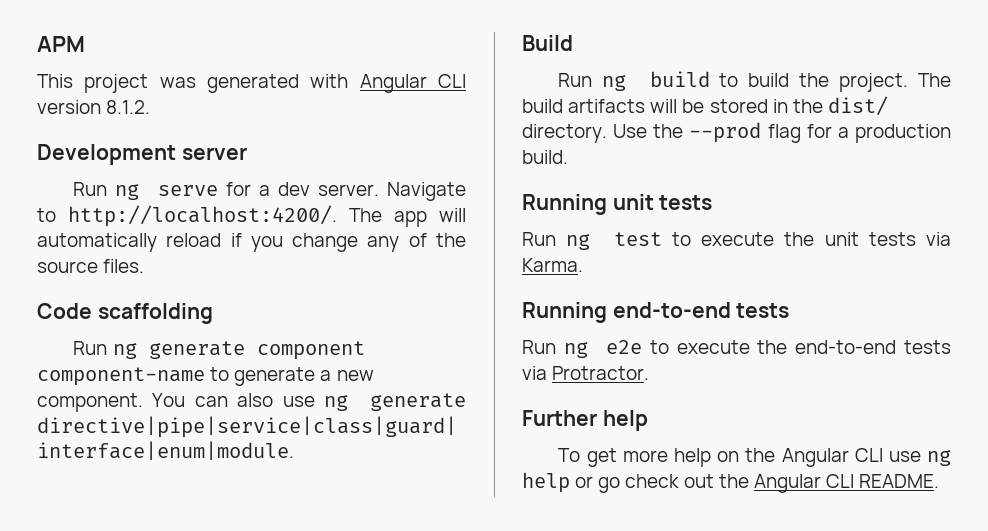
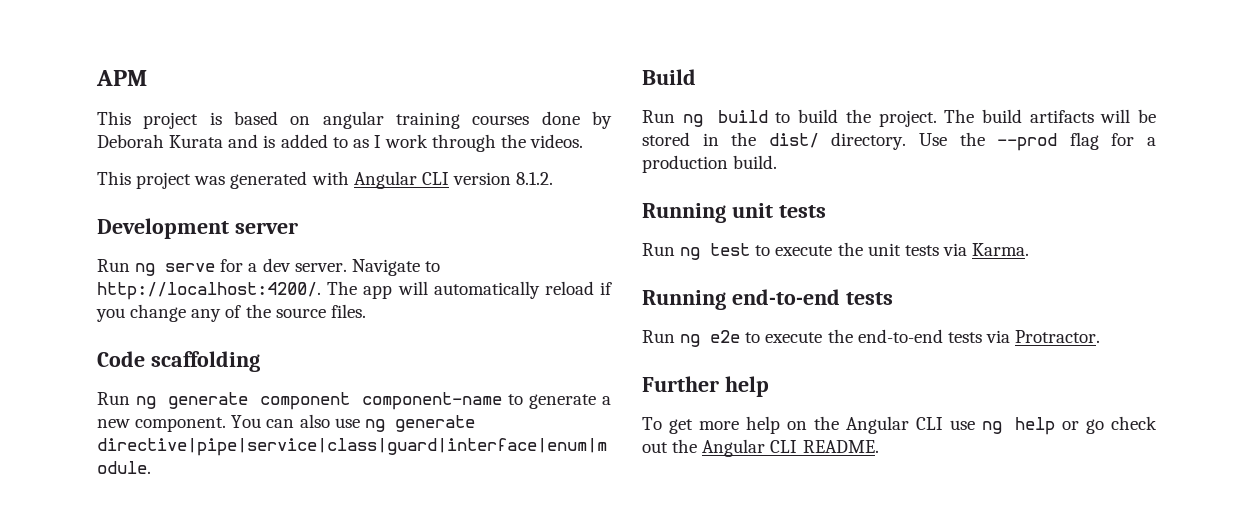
(85, 44) none -> [97,111,612,129] [97,134,584,152] // This project is based on angular training courses done by Deborah Kurata and is added to as I work through the videos.

